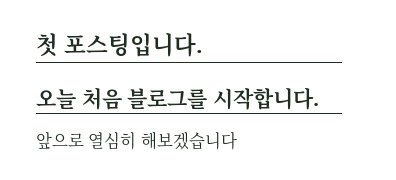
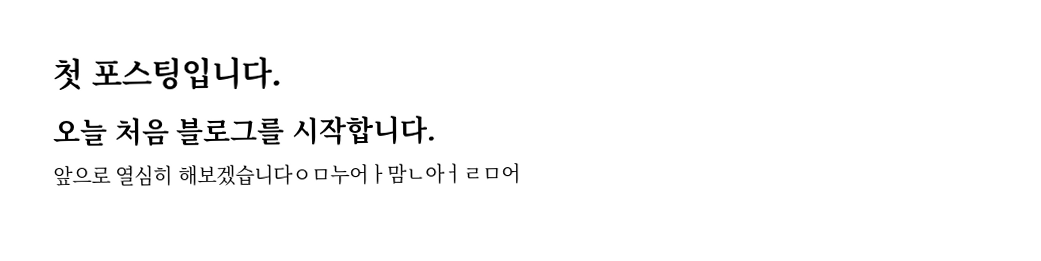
[140,131,237,150] 해보겠습니다 -> [177,163,521,187] 해보겠습니다ㅇㅁ누어ㅏ맘ㄴ아ㅓㄹㅁ어

